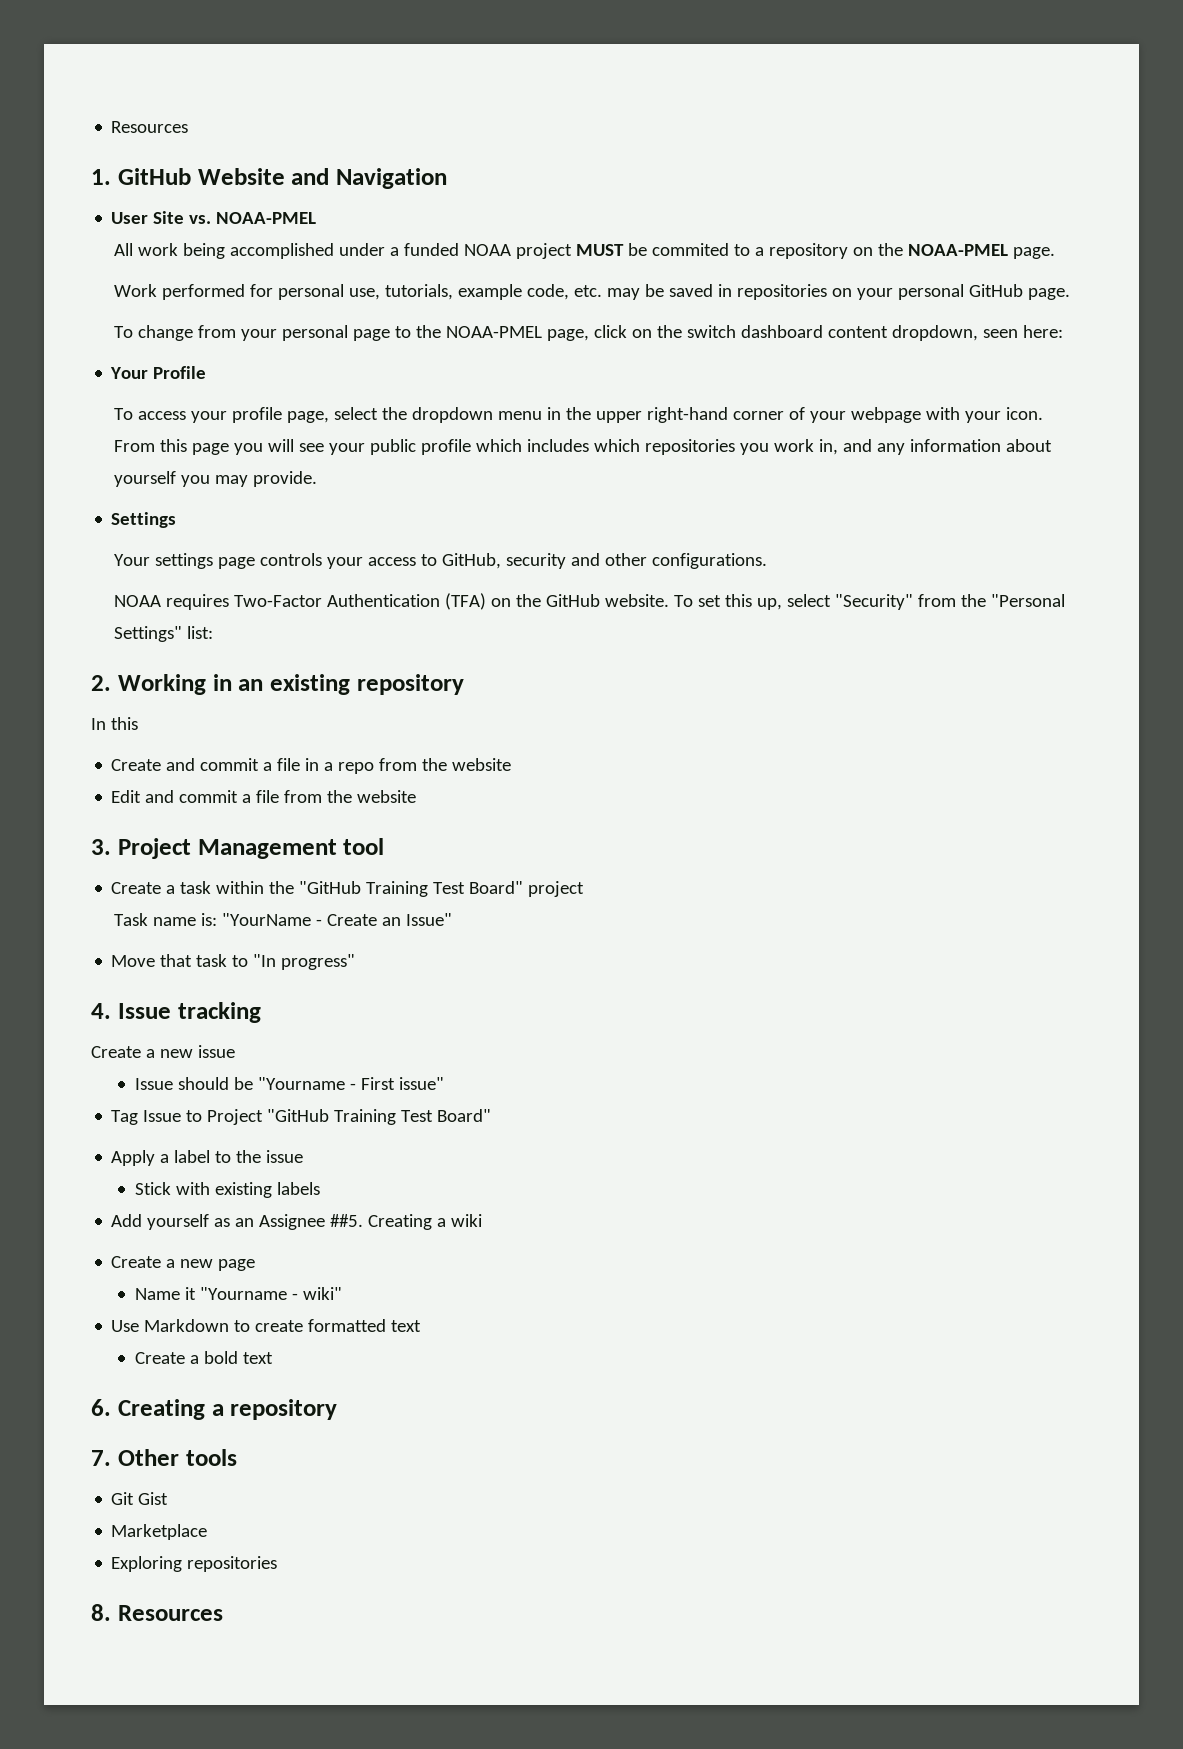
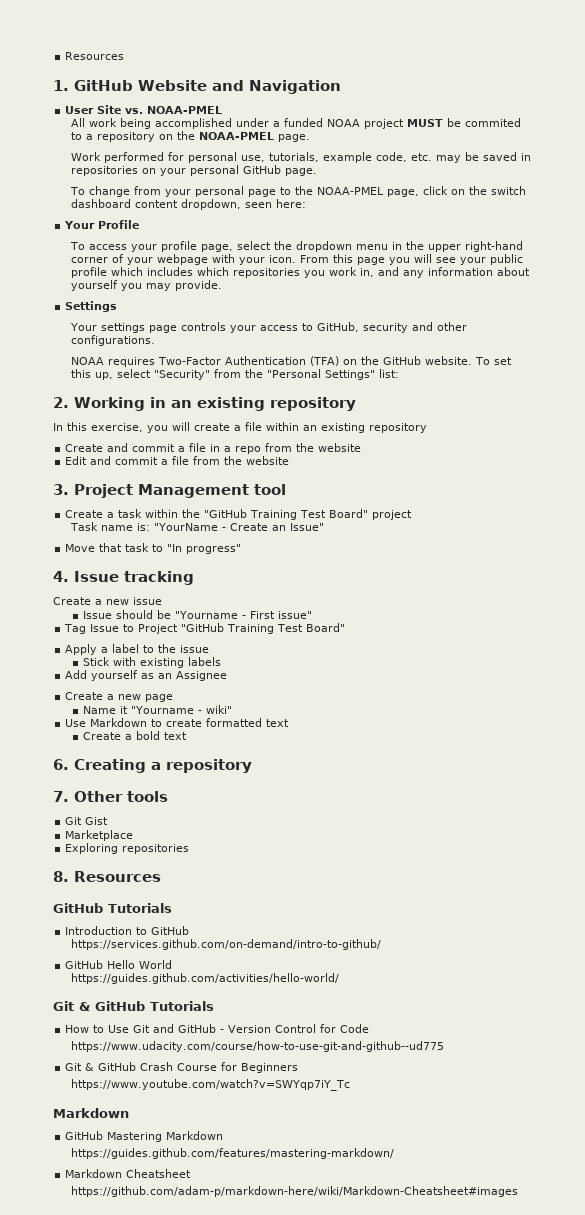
(138, 723) none -> [91,422,427,433] exercise, you will create a file within an existing repository
[330,1214,483,1230] ##5. Creating a wiki -> (228, 676) none
(223, 1613) none -> [53,903,172,913] [65,926,190,935] [70,939,381,950] [65,960,173,969] [70,973,339,984] [53,1001,214,1011] [65,1024,370,1033] [70,1041,444,1052] [65,1062,299,1073] [70,1079,350,1091] [53,1108,129,1118] [65,1131,224,1142] [70,1148,394,1159] [65,1169,192,1178] [70,1186,518,1197] // GitHub Tutorials // Introduction to GitHub // https://services.github.com/on-demand/intro-to-github/ // GitHub Hello World // https://guides.github.com/activities/hello-world/ // Git & GitHub Tutorials // How to Use Git and GitHub - Version Control for Code // https://www.udacity.com/course/how-to-use-git-and-github--ud775 // Git & GitHub Crash Course for Beginners // https://www.youtube.com/watch?v=SWYqp7iY_Tc // Markdown // GitHub Mastering Markdown // https://guides.github.com/features/mastering-markdown/ // Markdown Cheatsheet // https://github.com/adam-p/markdown-here/wiki/Markdown-Cheatsheet#images

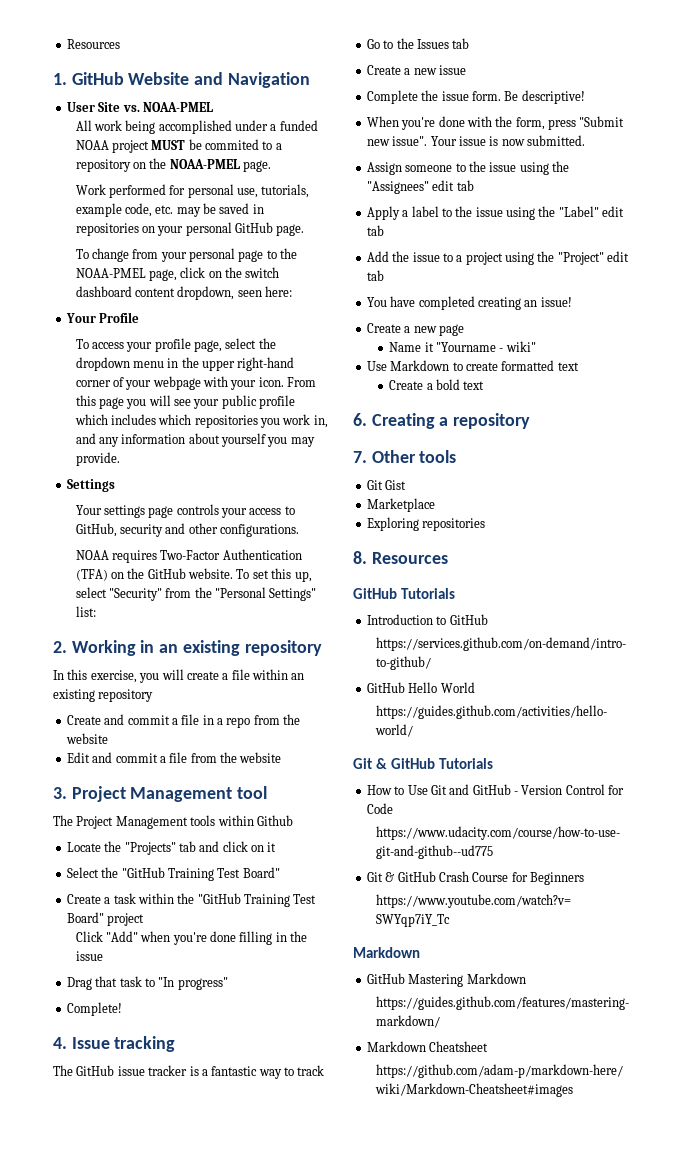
(286, 489) none -> [53,815,293,829] [66,841,277,855] [66,867,280,881] // The Project Management tools within Github // Locate the "Projects" tab and click on it // Select the "GitHub Training Test Board"
[69,522,324,531] [65,544,96,552] Task name is: "YourName - Create an Issue" // Move -> [75,931,308,945] [75,951,103,961] [66,977,92,990] Click "Add" when you're done filling in the issue // Drag
(242, 549) none -> [66,1002,122,1016] // Complete!
[53,597,162,605] [82,610,312,619] [64,623,346,634] Create a new issue // Issue should be "Yourname - First issue" // Tag Issue to Project "GitHub Training Test Board" -> [53,1065,325,1079] [366,38,470,49] [366,65,466,75] [366,90,585,104] [366,116,625,130] [366,135,585,146] [366,161,569,175] [366,180,474,194] The GitHub issue tracker is a fantastic way to track // Go to the Issues tab // Create a new issue // Complete the issue form. Be descriptive! // When you're done with the form, press "Submit new issue". Your issue is now submitted. // Assign someone to the issue using the "Assignees" edit tab
[82,657,221,668] [65,670,228,681] // Stick with existing labels // Add yourself as an Assignee -> [506,206,625,220] [366,225,384,236] [366,251,630,265] [366,270,384,281] [366,296,572,310] using the "Label" edit tab // Add the issue to a project using the "Project" edit tab // You have completed creating an issue!

